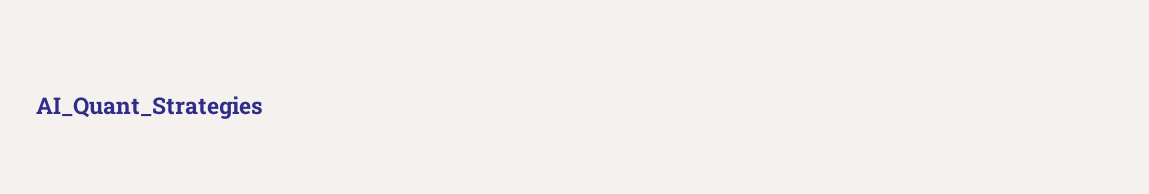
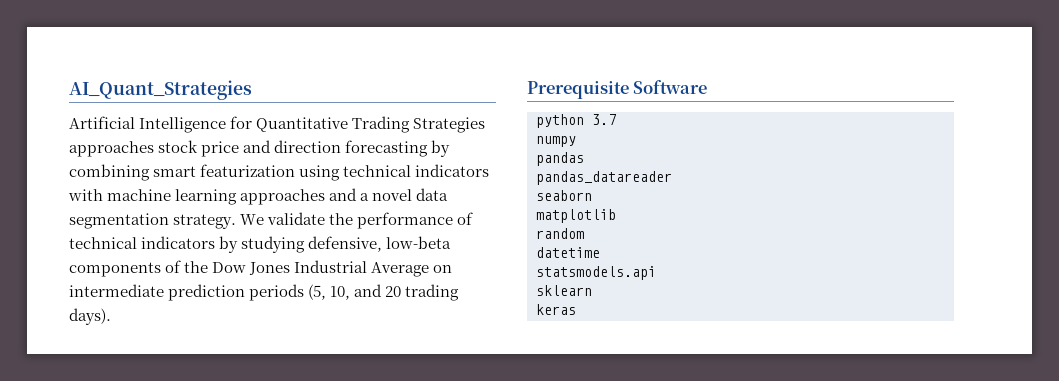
(263, 107) none -> [69,116,486,133] [69,140,451,157] [69,164,490,181] [68,188,449,205] [69,212,474,229] [69,236,452,253] [69,260,453,277] [69,284,460,301] [69,308,111,325] [527,80,708,99] [536,114,616,128] [536,136,576,147] [536,152,584,166] [536,171,672,185] [536,190,592,201] [536,209,616,223] [536,228,584,239] [536,247,600,258] [536,266,656,280] [536,285,592,296] [536,304,576,315] // Artificial Intelligence for Quantitative Trading Strategies approaches stock price and direction forecasting by combining smart featurization using technical indicators with machine learning approaches and a novel data segmentation strategy. We validate the performance of technical indicators by studying defensive, low-beta components of the Dow Jones Industrial Average on intermediate prediction periods (5, 10, and 20 trading days). // Prerequisite Software // python 3.7 // numpy // pandas // pandas_datareader // seaborn // matplotlib // random // datetime // statsmodels.api // sklearn // keras

